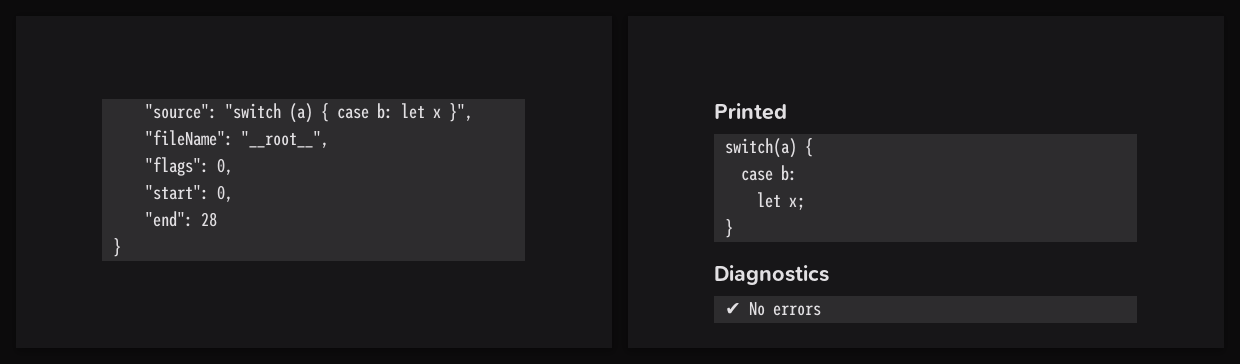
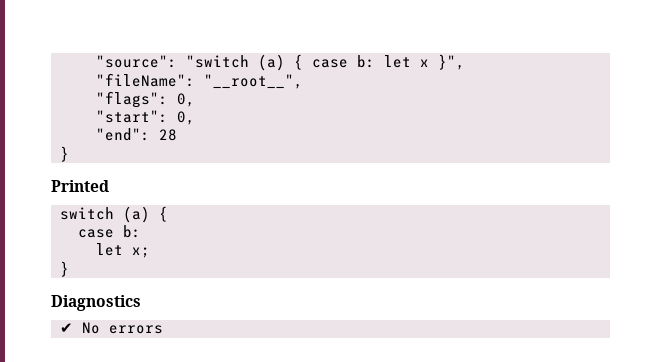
[725,138,798,158] switch(a) -> [59,206,150,223] switch (a)

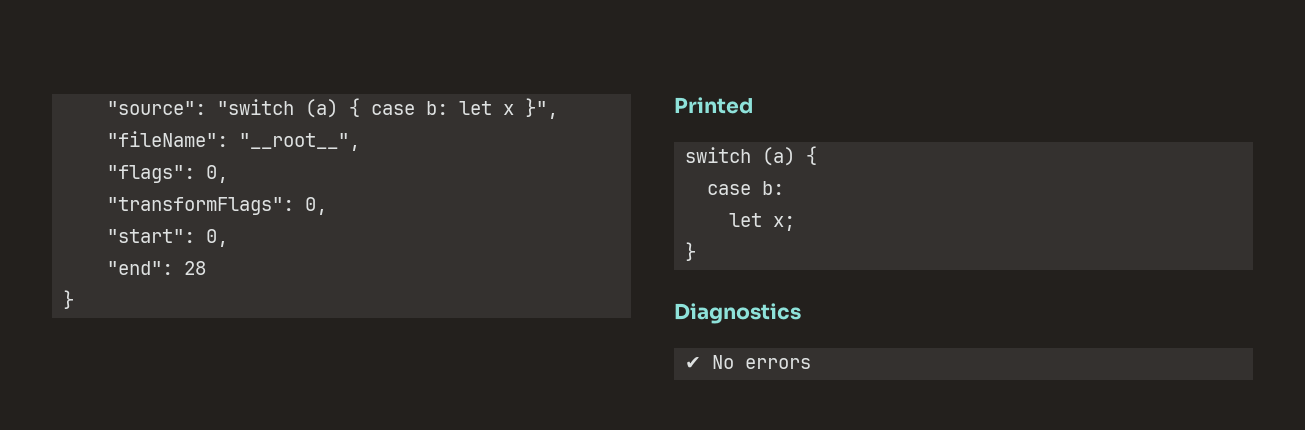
(195, 100) none -> [107,197,328,215] // "transformFlags": 0,

